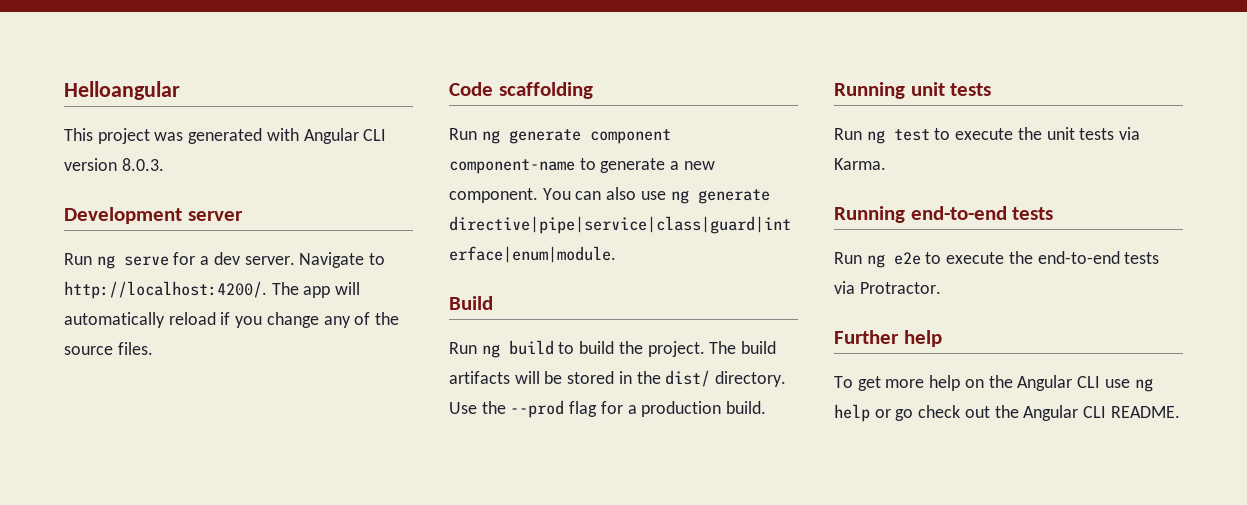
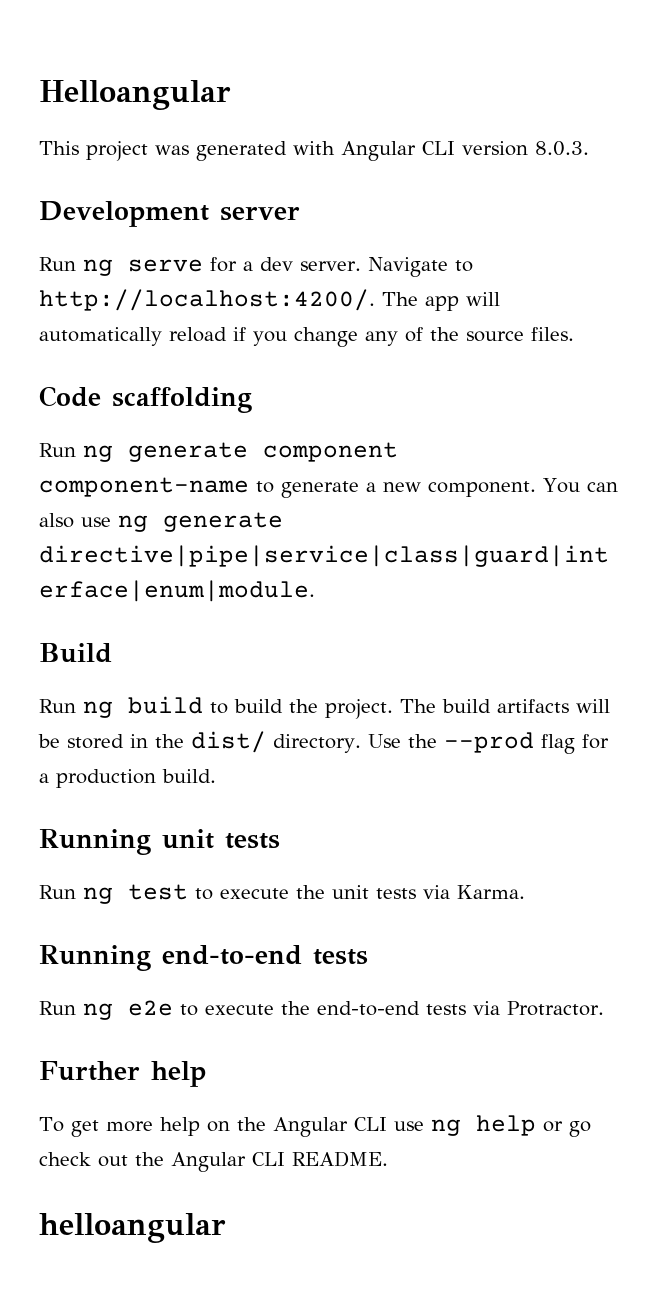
(1180, 412) none -> [39,1213,226,1243] // helloangular

